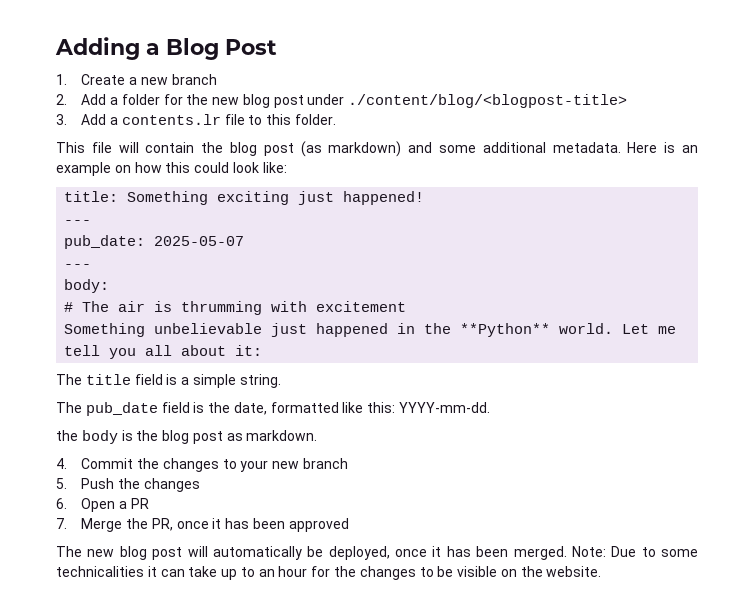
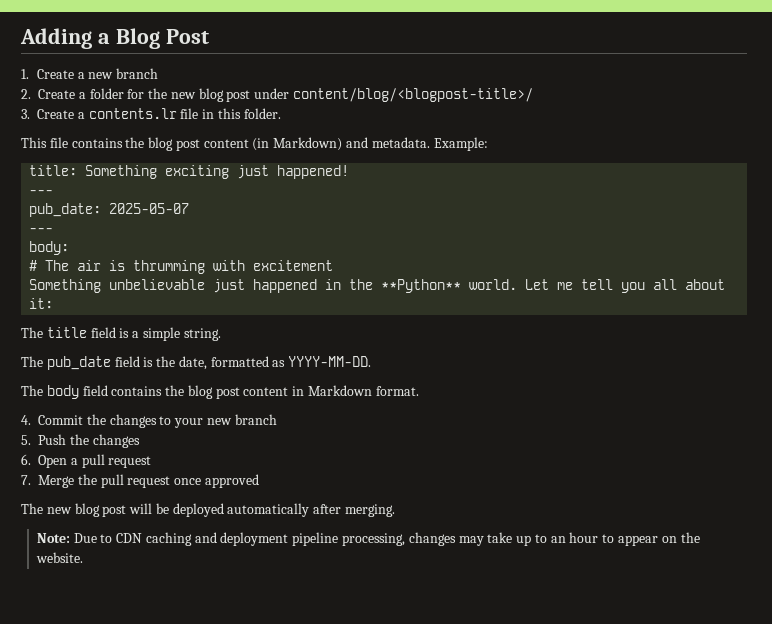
[81,94,107,105] Add -> [38,89,75,99] Create
[348,94,628,108] ./content/blog/<blogpost-title> -> [293,88,534,102] content/blog/<blogpost-title>/
[81,114,107,125] Add -> [37,109,74,119] Create
[248,115,263,125] to -> [202,109,215,119] in
[118,141,698,157] [56,162,287,176] will contain the blog post (as markdown) and some additional metadata. Here is an example on how this could look like: -> [71,137,488,151] contains the blog post content (in Markdown) and metadata. Example:
[342,402,491,413] [56,430,318,444] like this: YYYY-mm-dd. // the body is the blog post as markdown. -> [272,356,372,367] [21,385,419,399] as YYYY-MM-DD. // The body field contains the blog post content in Markdown format.
[130,498,149,509] PR -> [81,454,152,468] pull request
[151,518,285,531] PR, once it has been -> [100,474,202,488] pull request once
[212,546,698,560] [56,566,185,577] automatically be deployed, once it has been merged. Note: Due to some technicalities it can -> [155,503,396,517] [36,532,484,546] be deployed automatically after merging. // Note: Due to CDN caching and deployment pipeline processing, changes may
[311,566,498,580] for the changes to be visible -> [602,534,659,546] to appear

